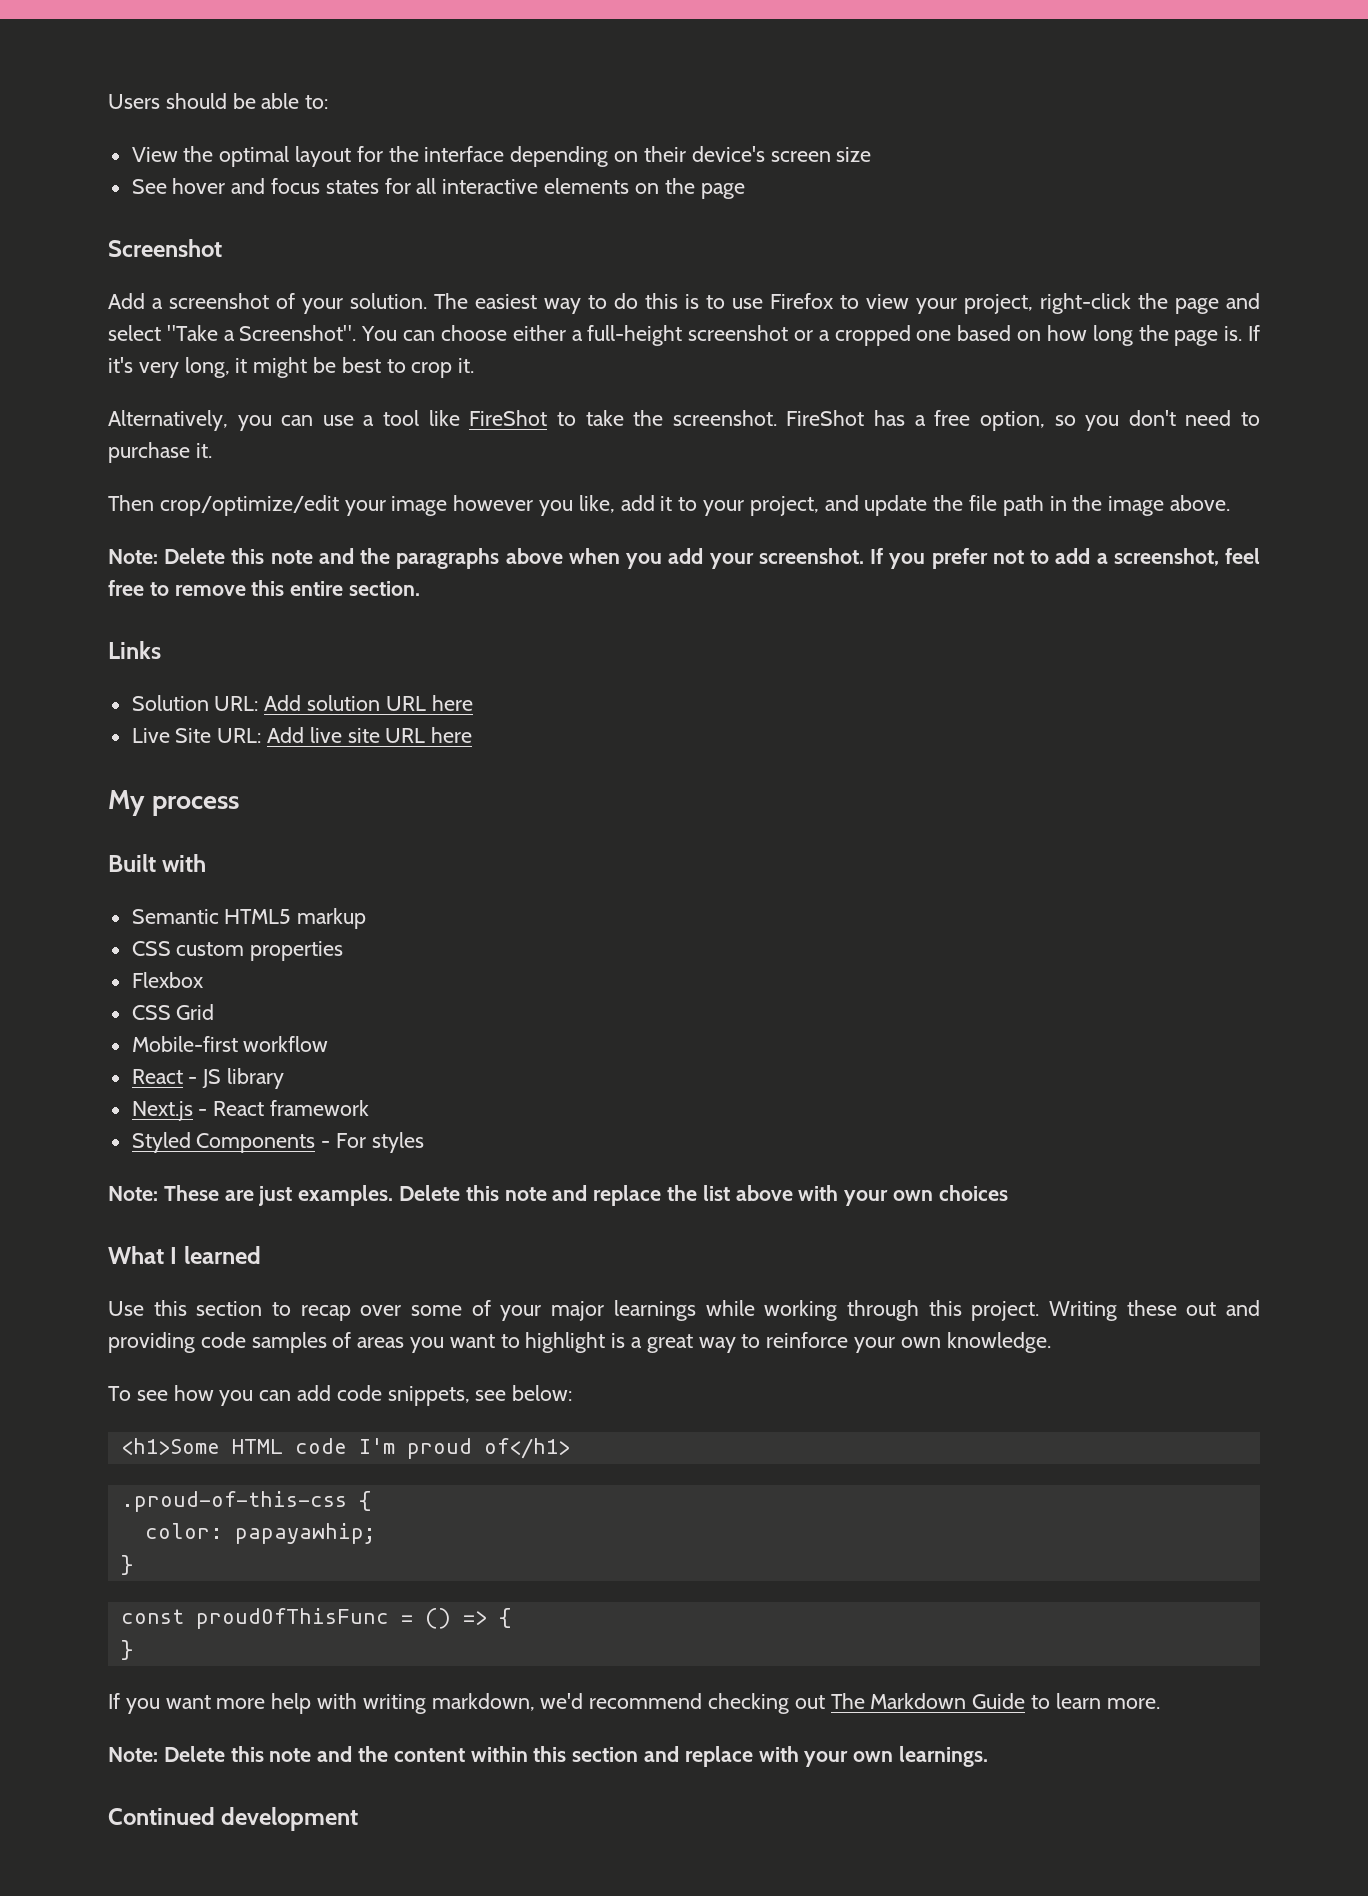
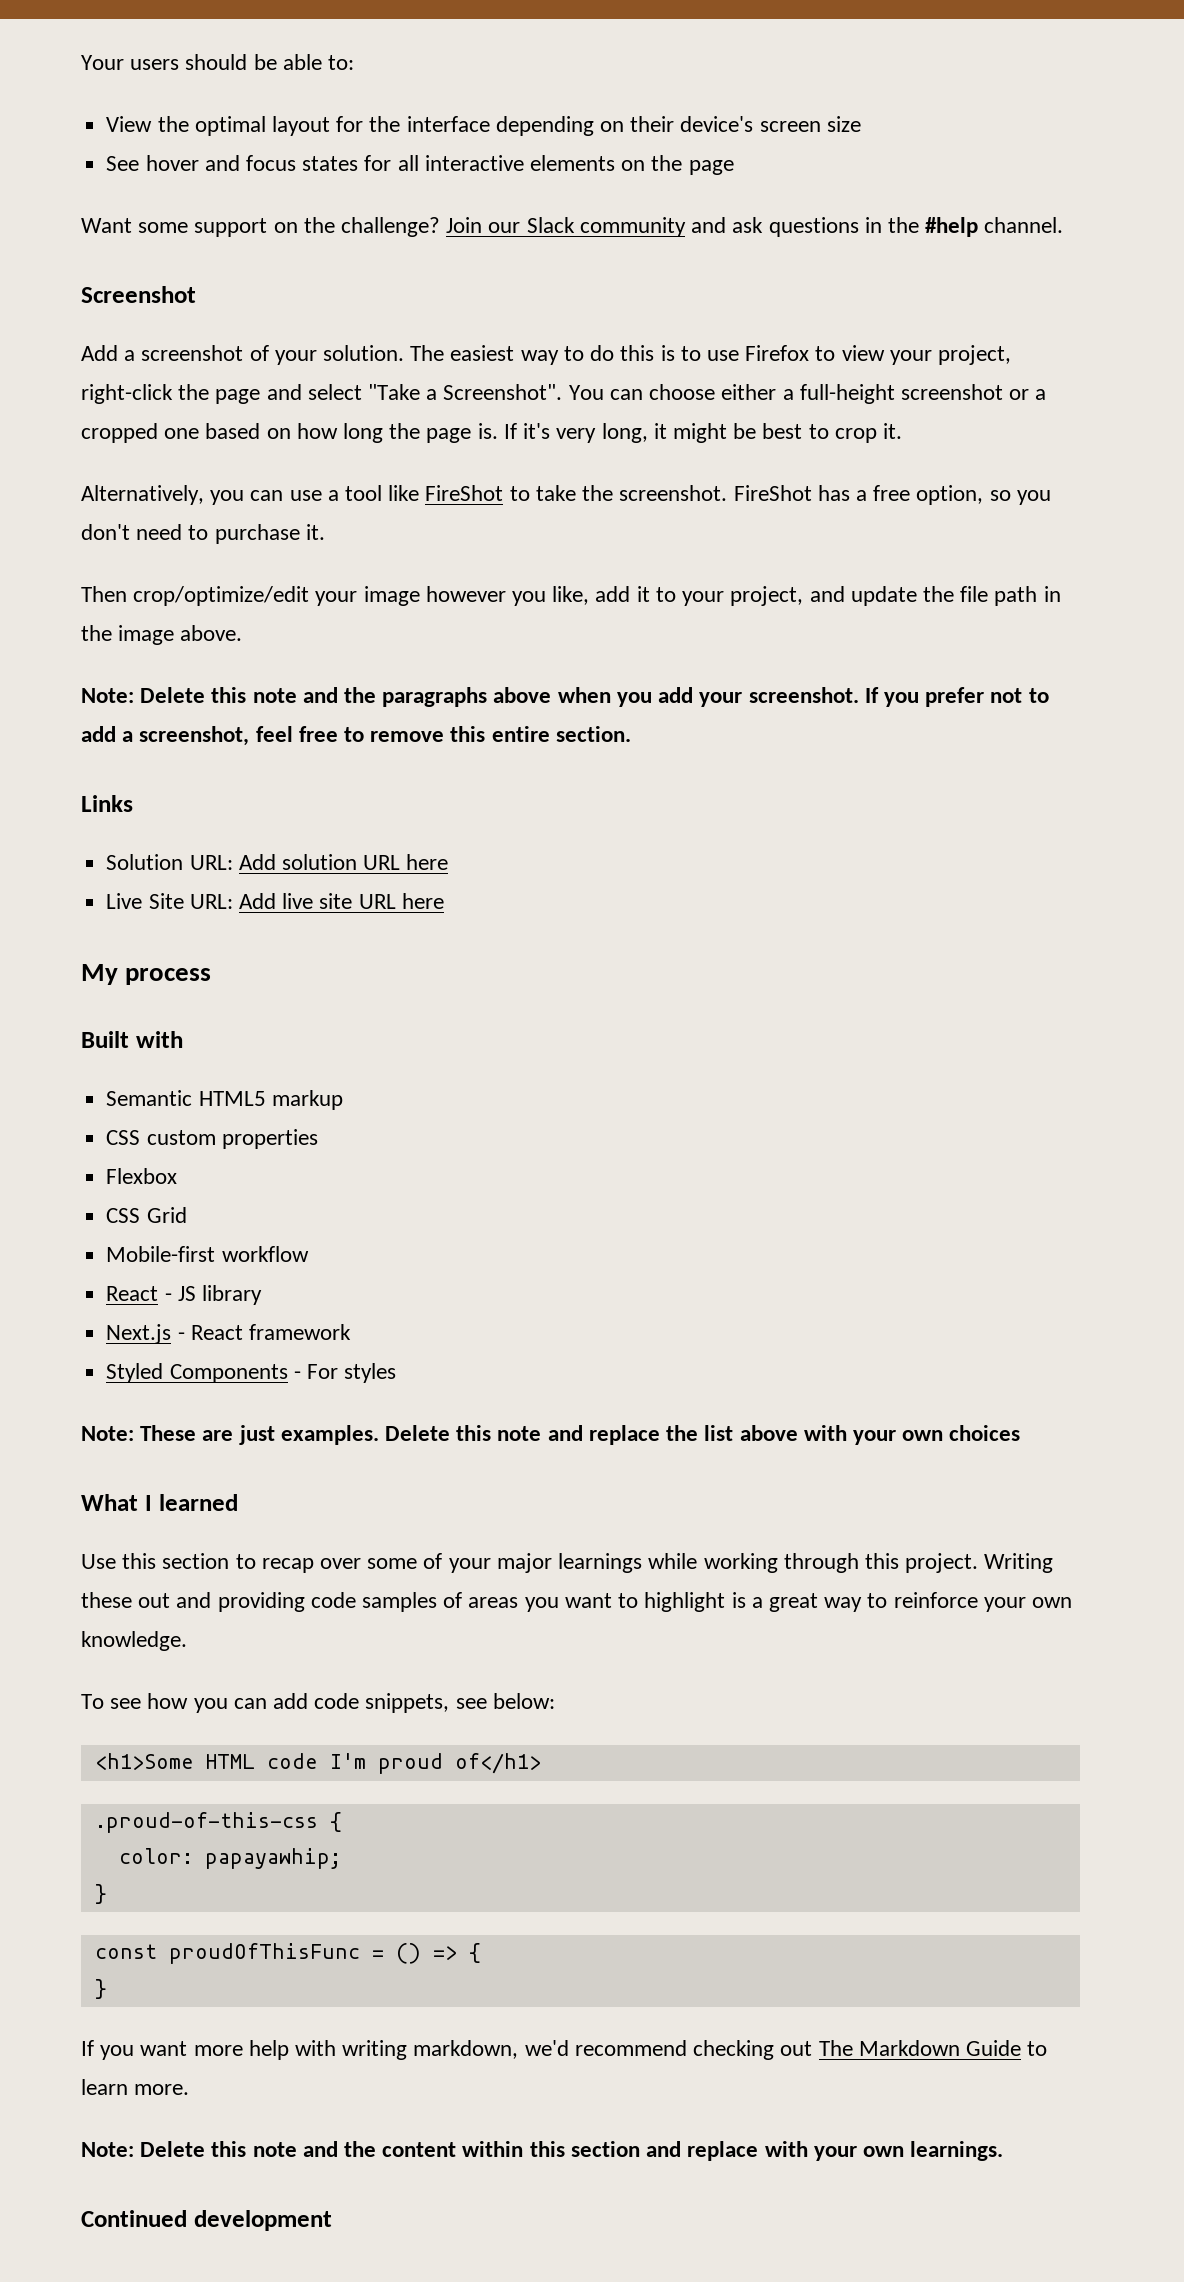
[108,94,160,109] Users -> [81,55,180,70] Your users
(745, 191) none -> [81,217,1064,237] // Want some support on the challenge? Join our Slack community and ask questions in the #help channel.

